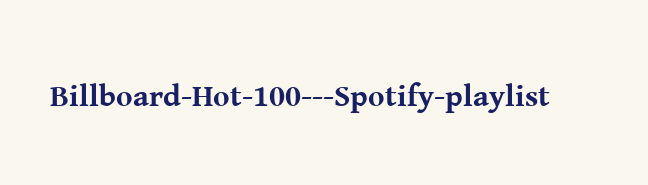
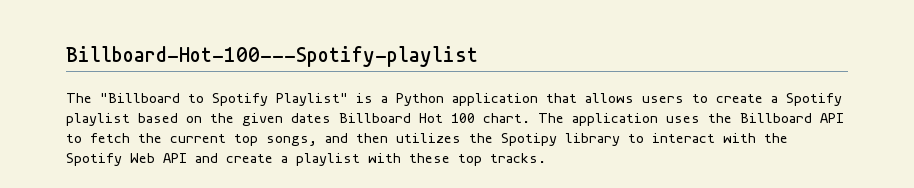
(550, 97) none -> [66,93,842,106] [66,113,844,126] [66,133,788,146] [66,153,546,166] // The "Billboard to Spotify Playlist" is a Python application that allows users to create a Spotify playlist based on the given dates Billboard Hot 100 chart. The application uses the Billboard API to fetch the current top songs, and then utilizes the Spotipy library to interact with the Spotify Web API and create a playlist with these top tracks.

